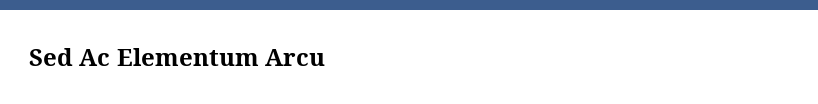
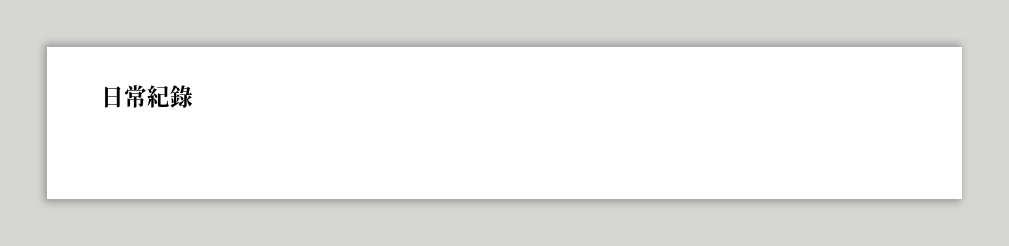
[29,48,326,66] Sed Ac Elementum Arcu -> [101,85,193,108] 日常紀錄

